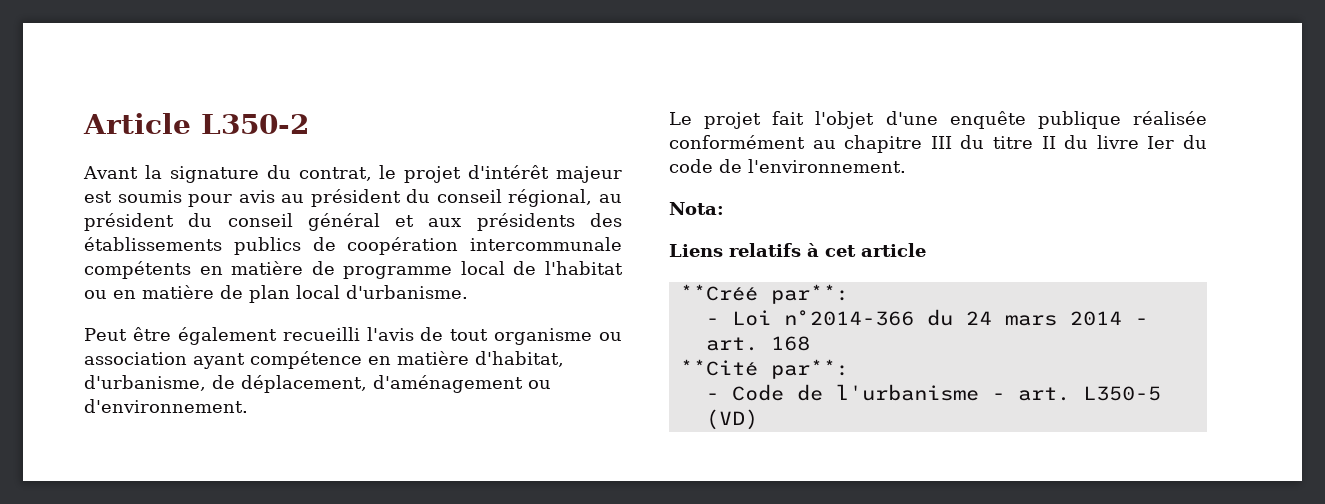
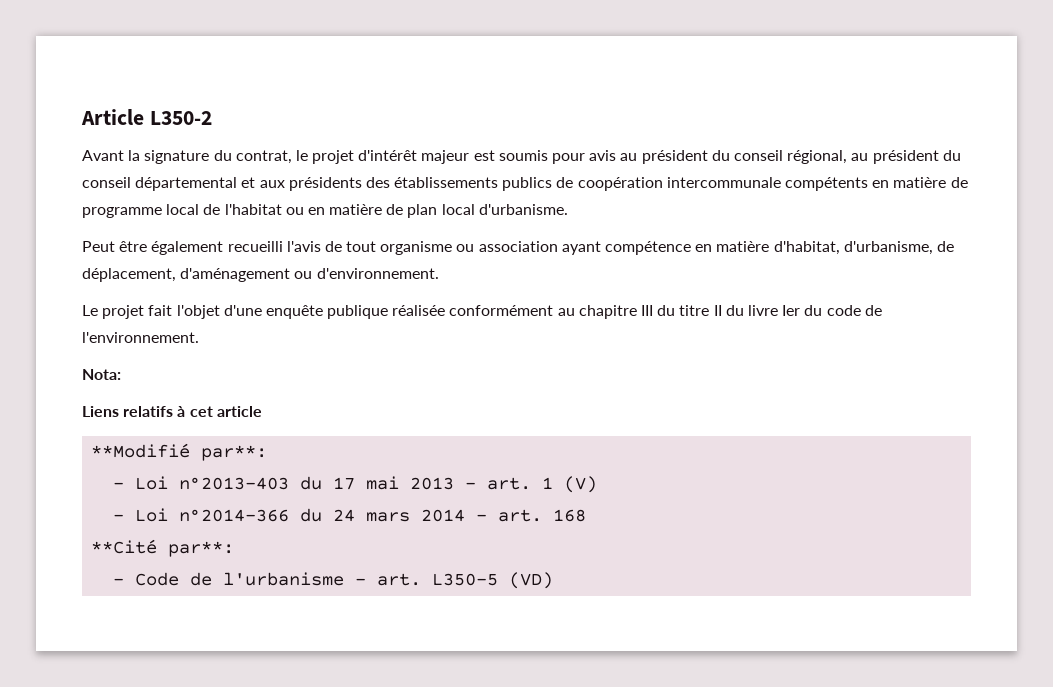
[307,213,380,231] général -> [135,177,238,191] départemental
[679,284,849,304] **Créé par**: -> [91,443,268,461] [113,476,598,493] **Modifié par**: // - Loi n°2013-403 du 17 mai 2013 - art. 1 (V)

